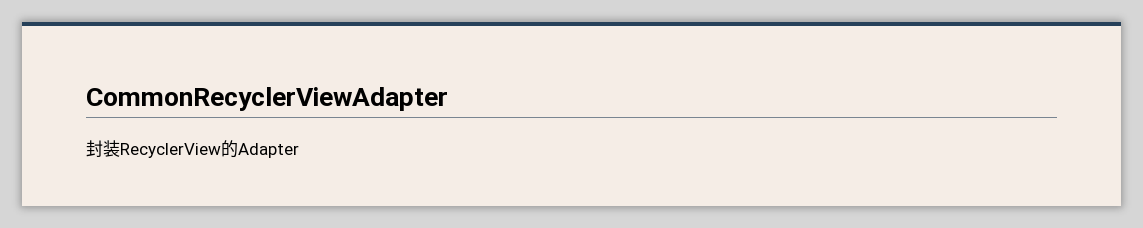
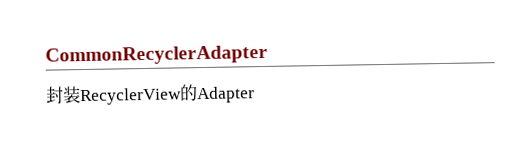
[86,87,448,111] CommonRecyclerViewAdapter -> [45,44,268,66] CommonRecyclerAdapter

